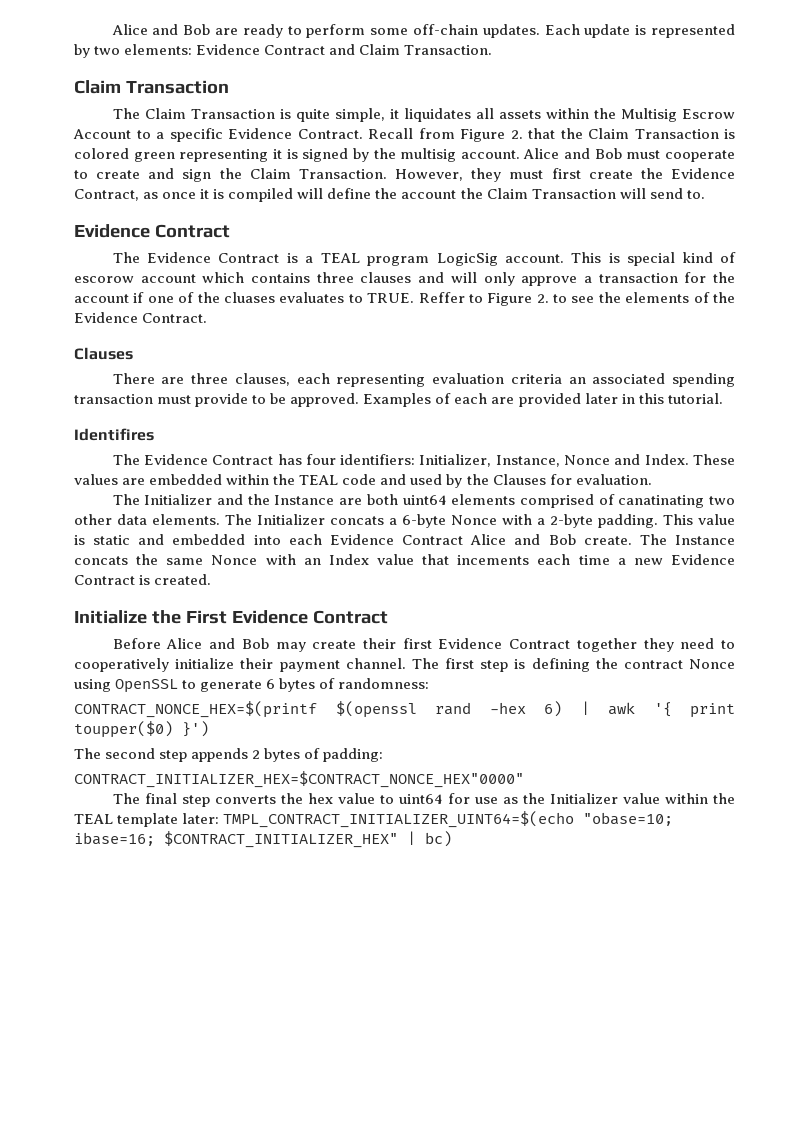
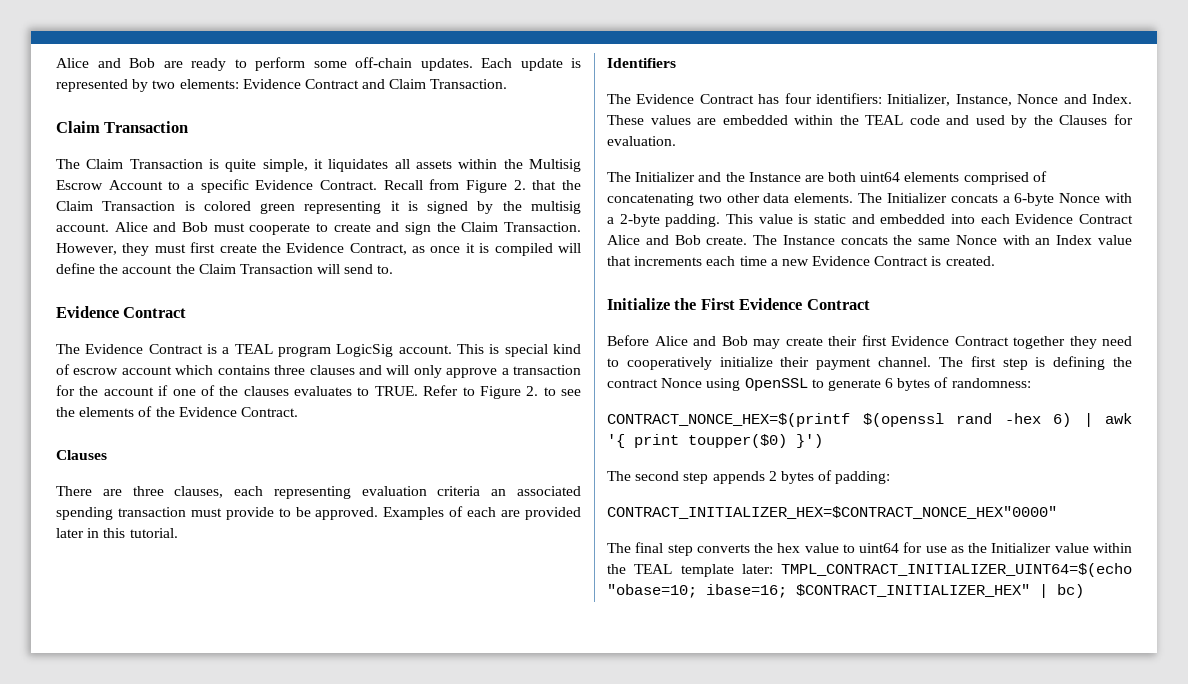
[74,276,134,283] escorow -> [73,368,119,375] escrow
[223,292,275,303] cluases -> [243,386,289,396] clauses
[418,292,465,303] Reffer -> [423,385,459,396] Refer
[74,428,154,441] Identifires -> [607,58,676,68] Identifiers
[618,495,705,508] canatinating -> [607,193,694,206] concatenating
[457,555,530,565] incements -> [634,256,703,266] increments

